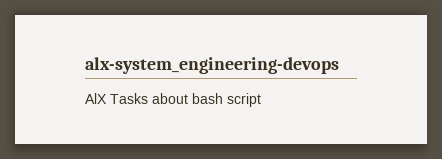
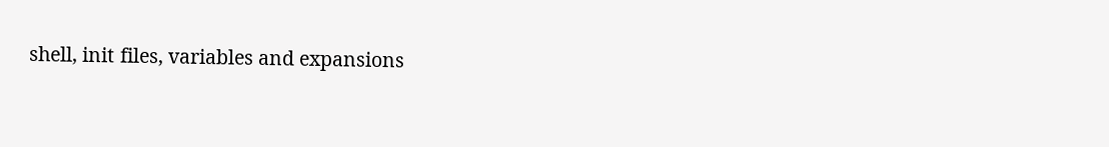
[85,57,339,74] [85,93,261,107] alx-system_engineering-devops // AlX Tasks about bash script -> [29,45,406,73] shell, init files, variables and expansions

